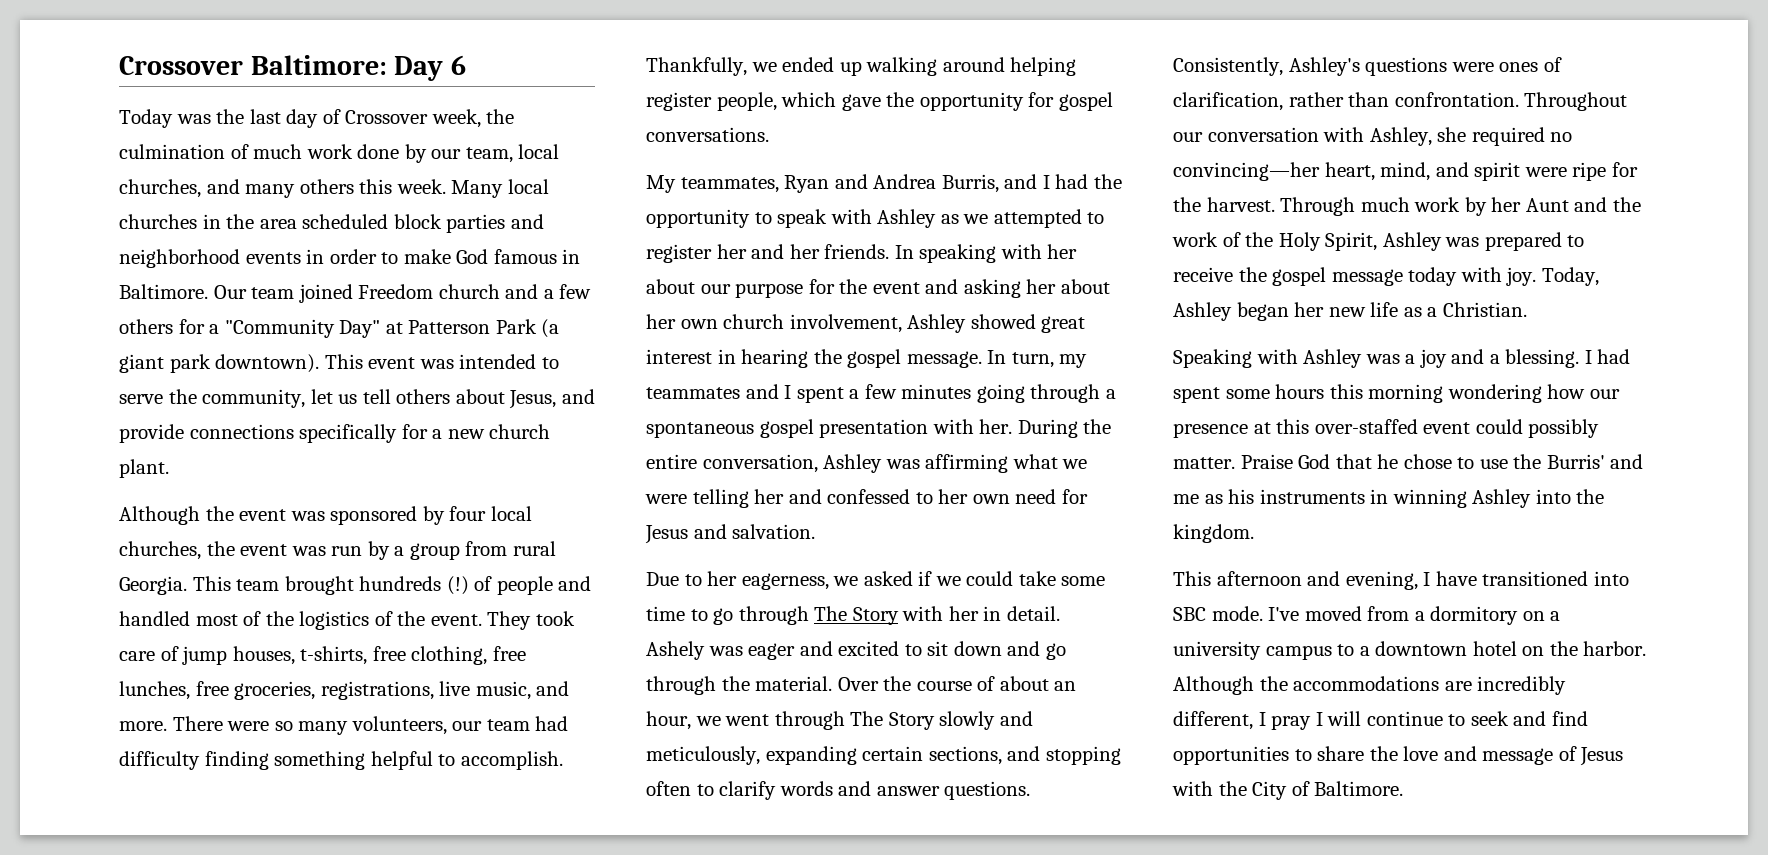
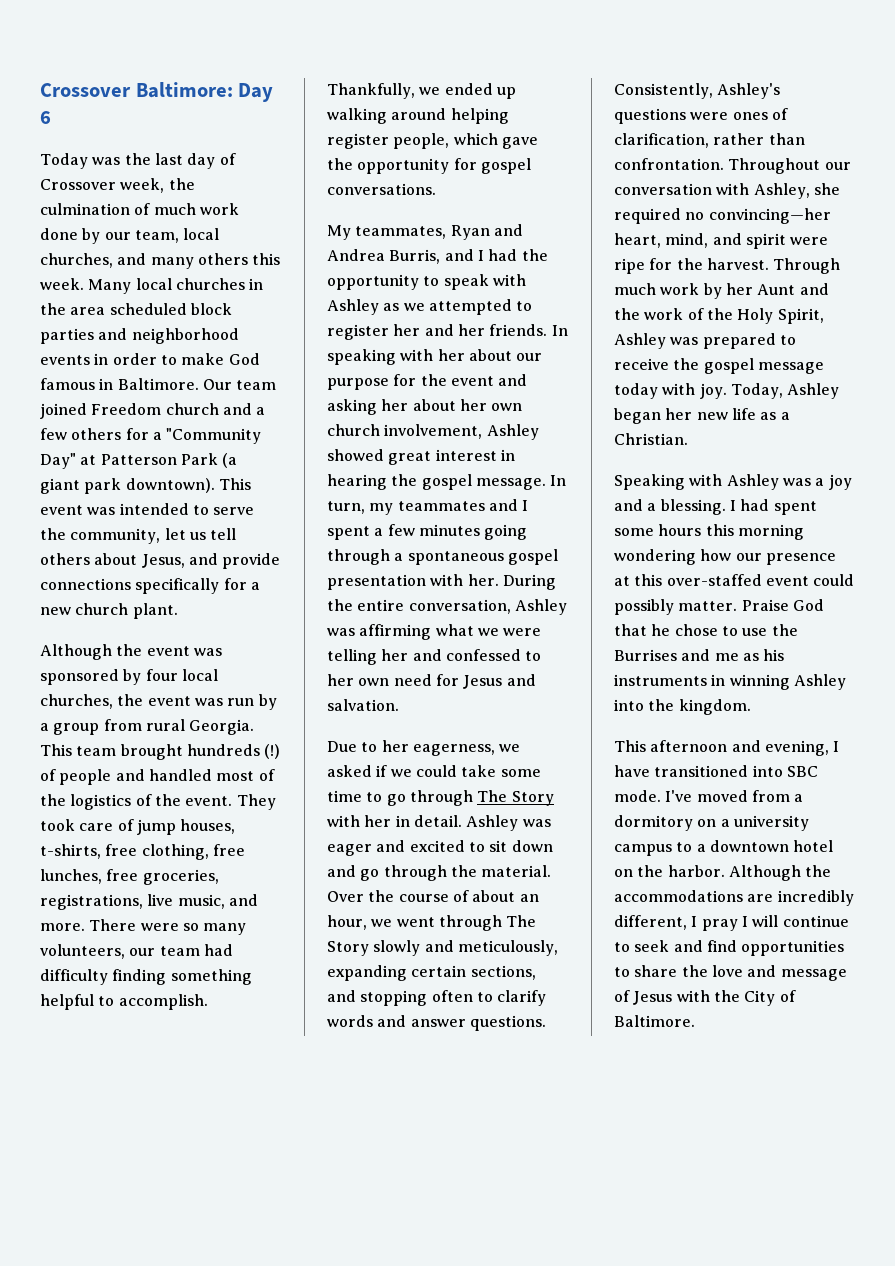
[646,641,705,660] Ashely -> [466,815,519,831] Ashley
[1546,454,1605,469] Burris' -> [614,649,677,661] Burrises

